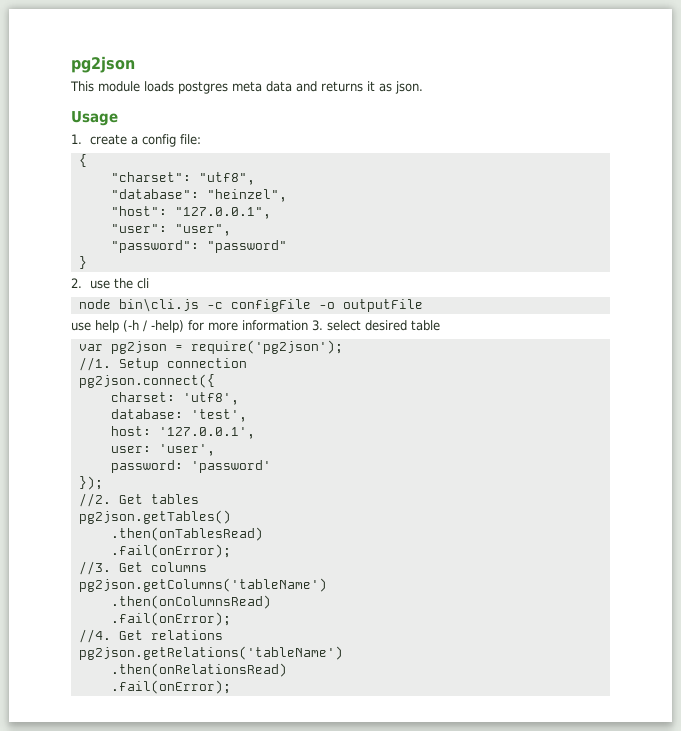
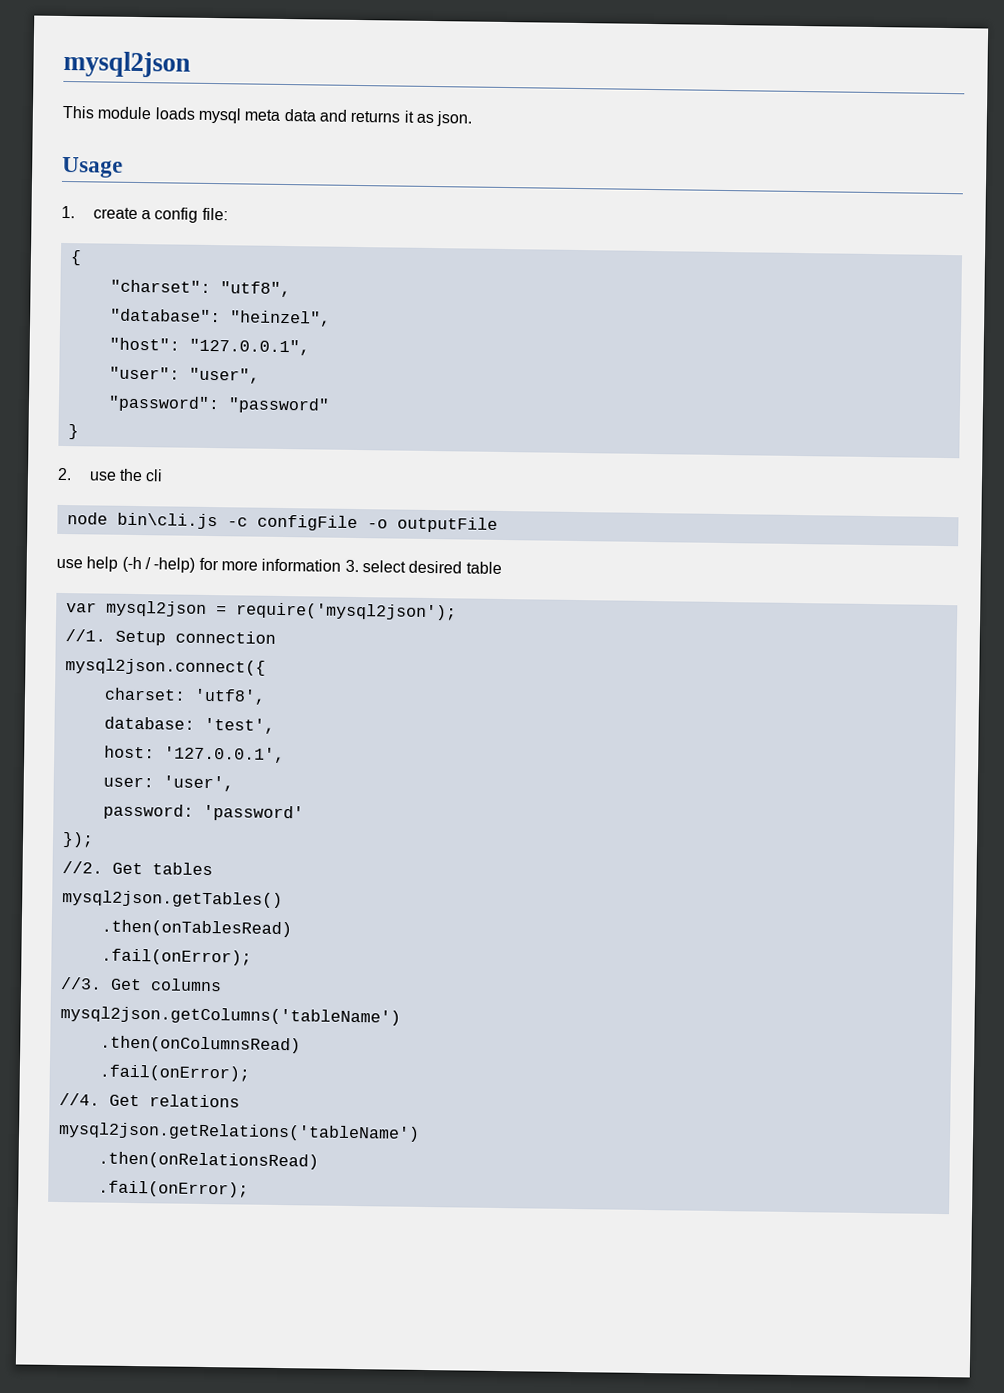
[71,56,135,73] pg2json -> [63,50,191,78] mysql2json
[178,81,228,94] postgres -> [197,107,241,124] mysql
[110,340,343,354] pg2json = require('pg2json'); -> [105,600,457,621] mysql2json = require('mysql2json');
[78,374,215,388] pg2json.connect({ -> [64,658,266,676] mysql2json.connect({
[78,510,231,524] pg2json.getTables() -> [61,890,283,909] mysql2json.getTables()
[78,578,327,592] pg2json.getColumns('tableName') -> [59,1006,401,1026] mysql2json.getColumns('tableName')
[78,646,343,660] pg2json.getRelations('tableName') -> [57,1121,420,1142] mysql2json.getRelations('tableName')

